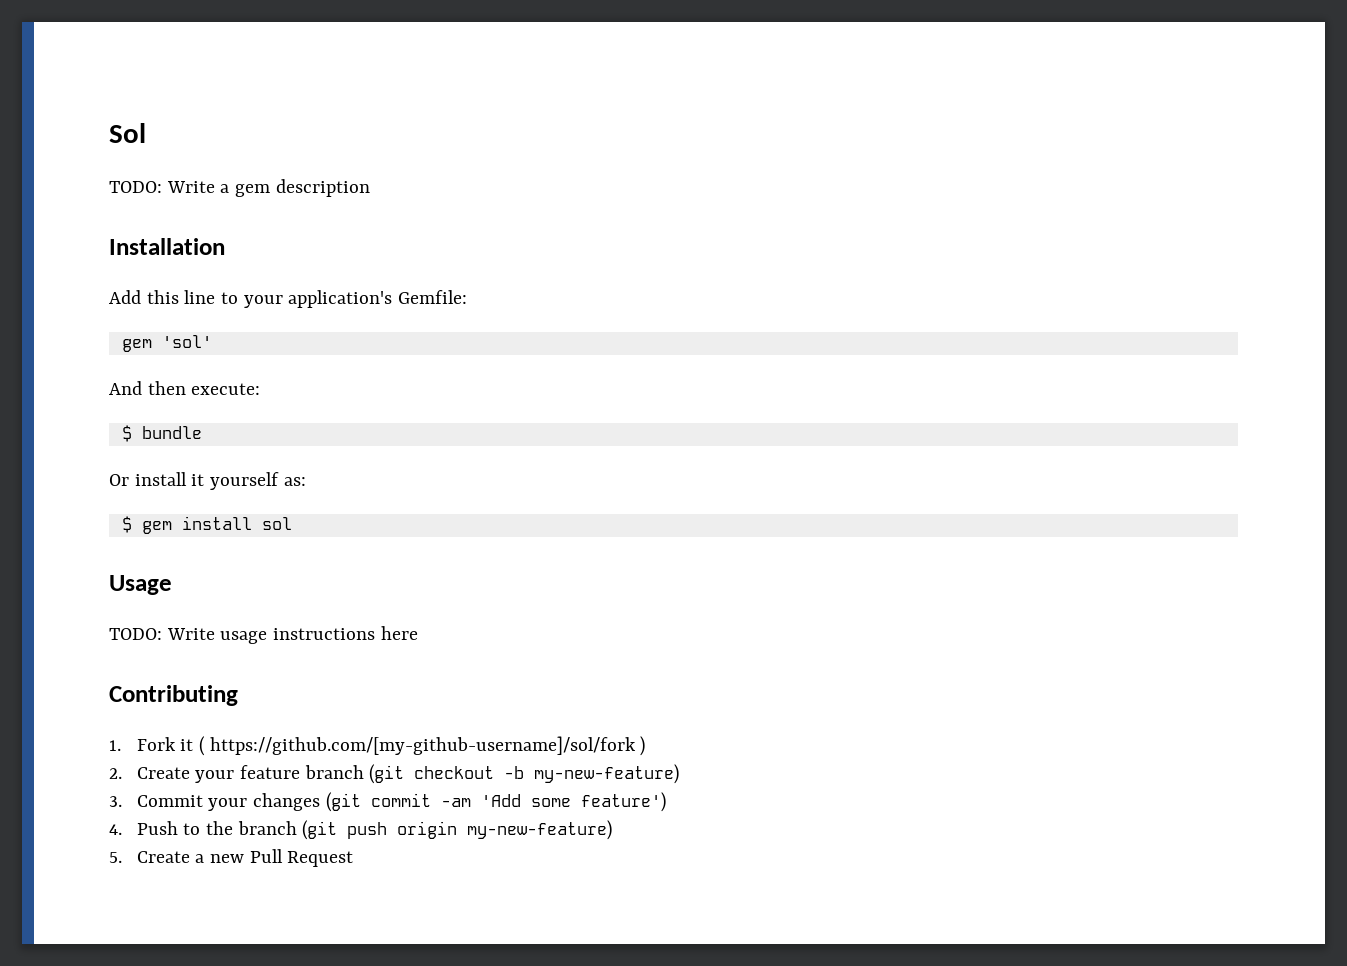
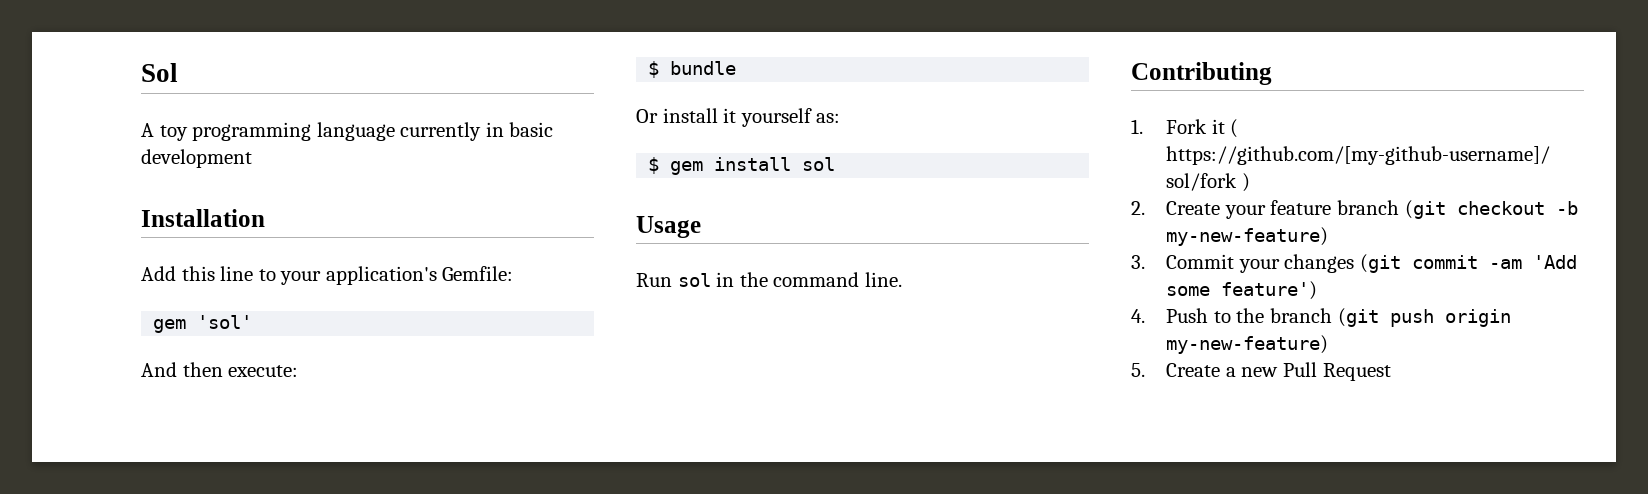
[109,179,370,197] TODO: Write a gem description -> [141,122,554,141] [141,149,252,168] A toy programming language currently in basic development
[109,626,418,644] TODO: Write usage instructions here -> [636,272,902,287] Run sol in the command line.

